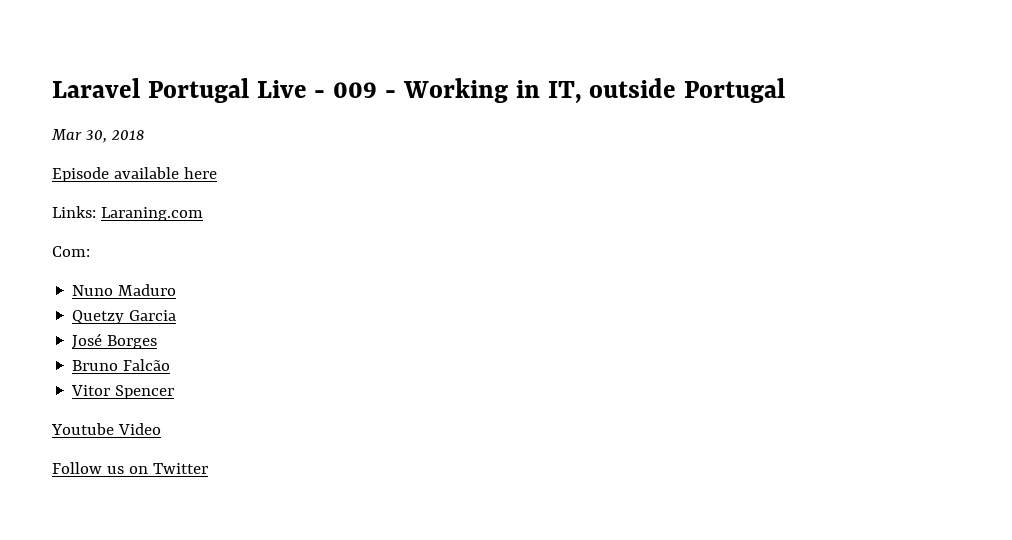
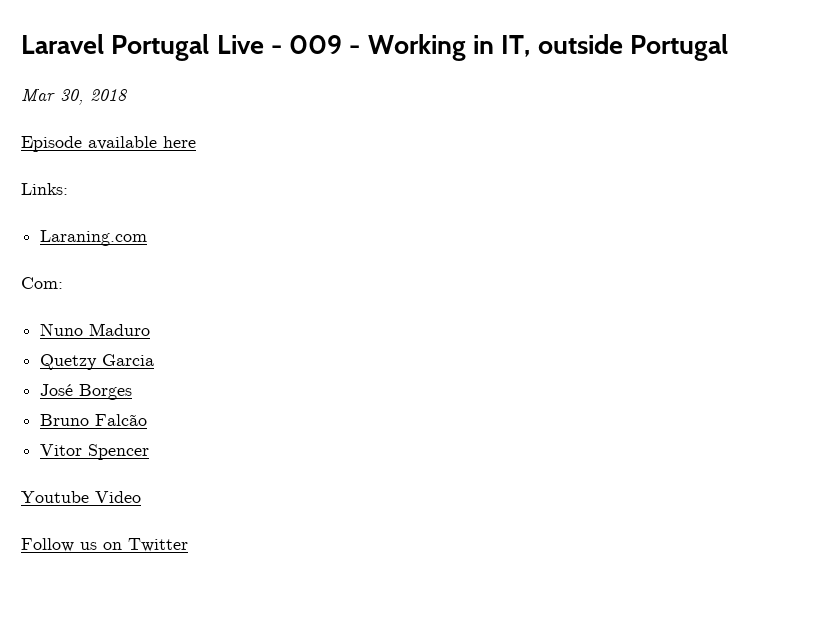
(96, 212) none -> (68, 189) //

